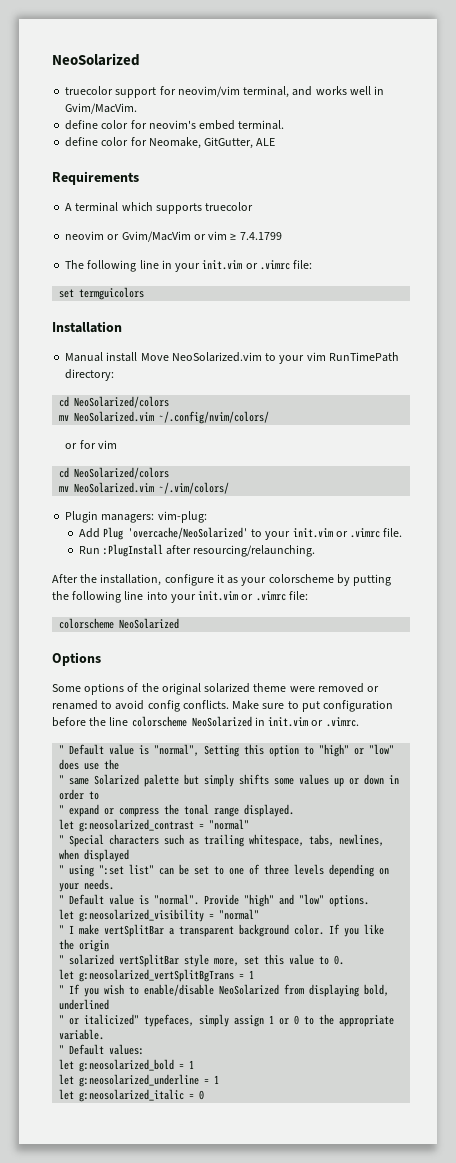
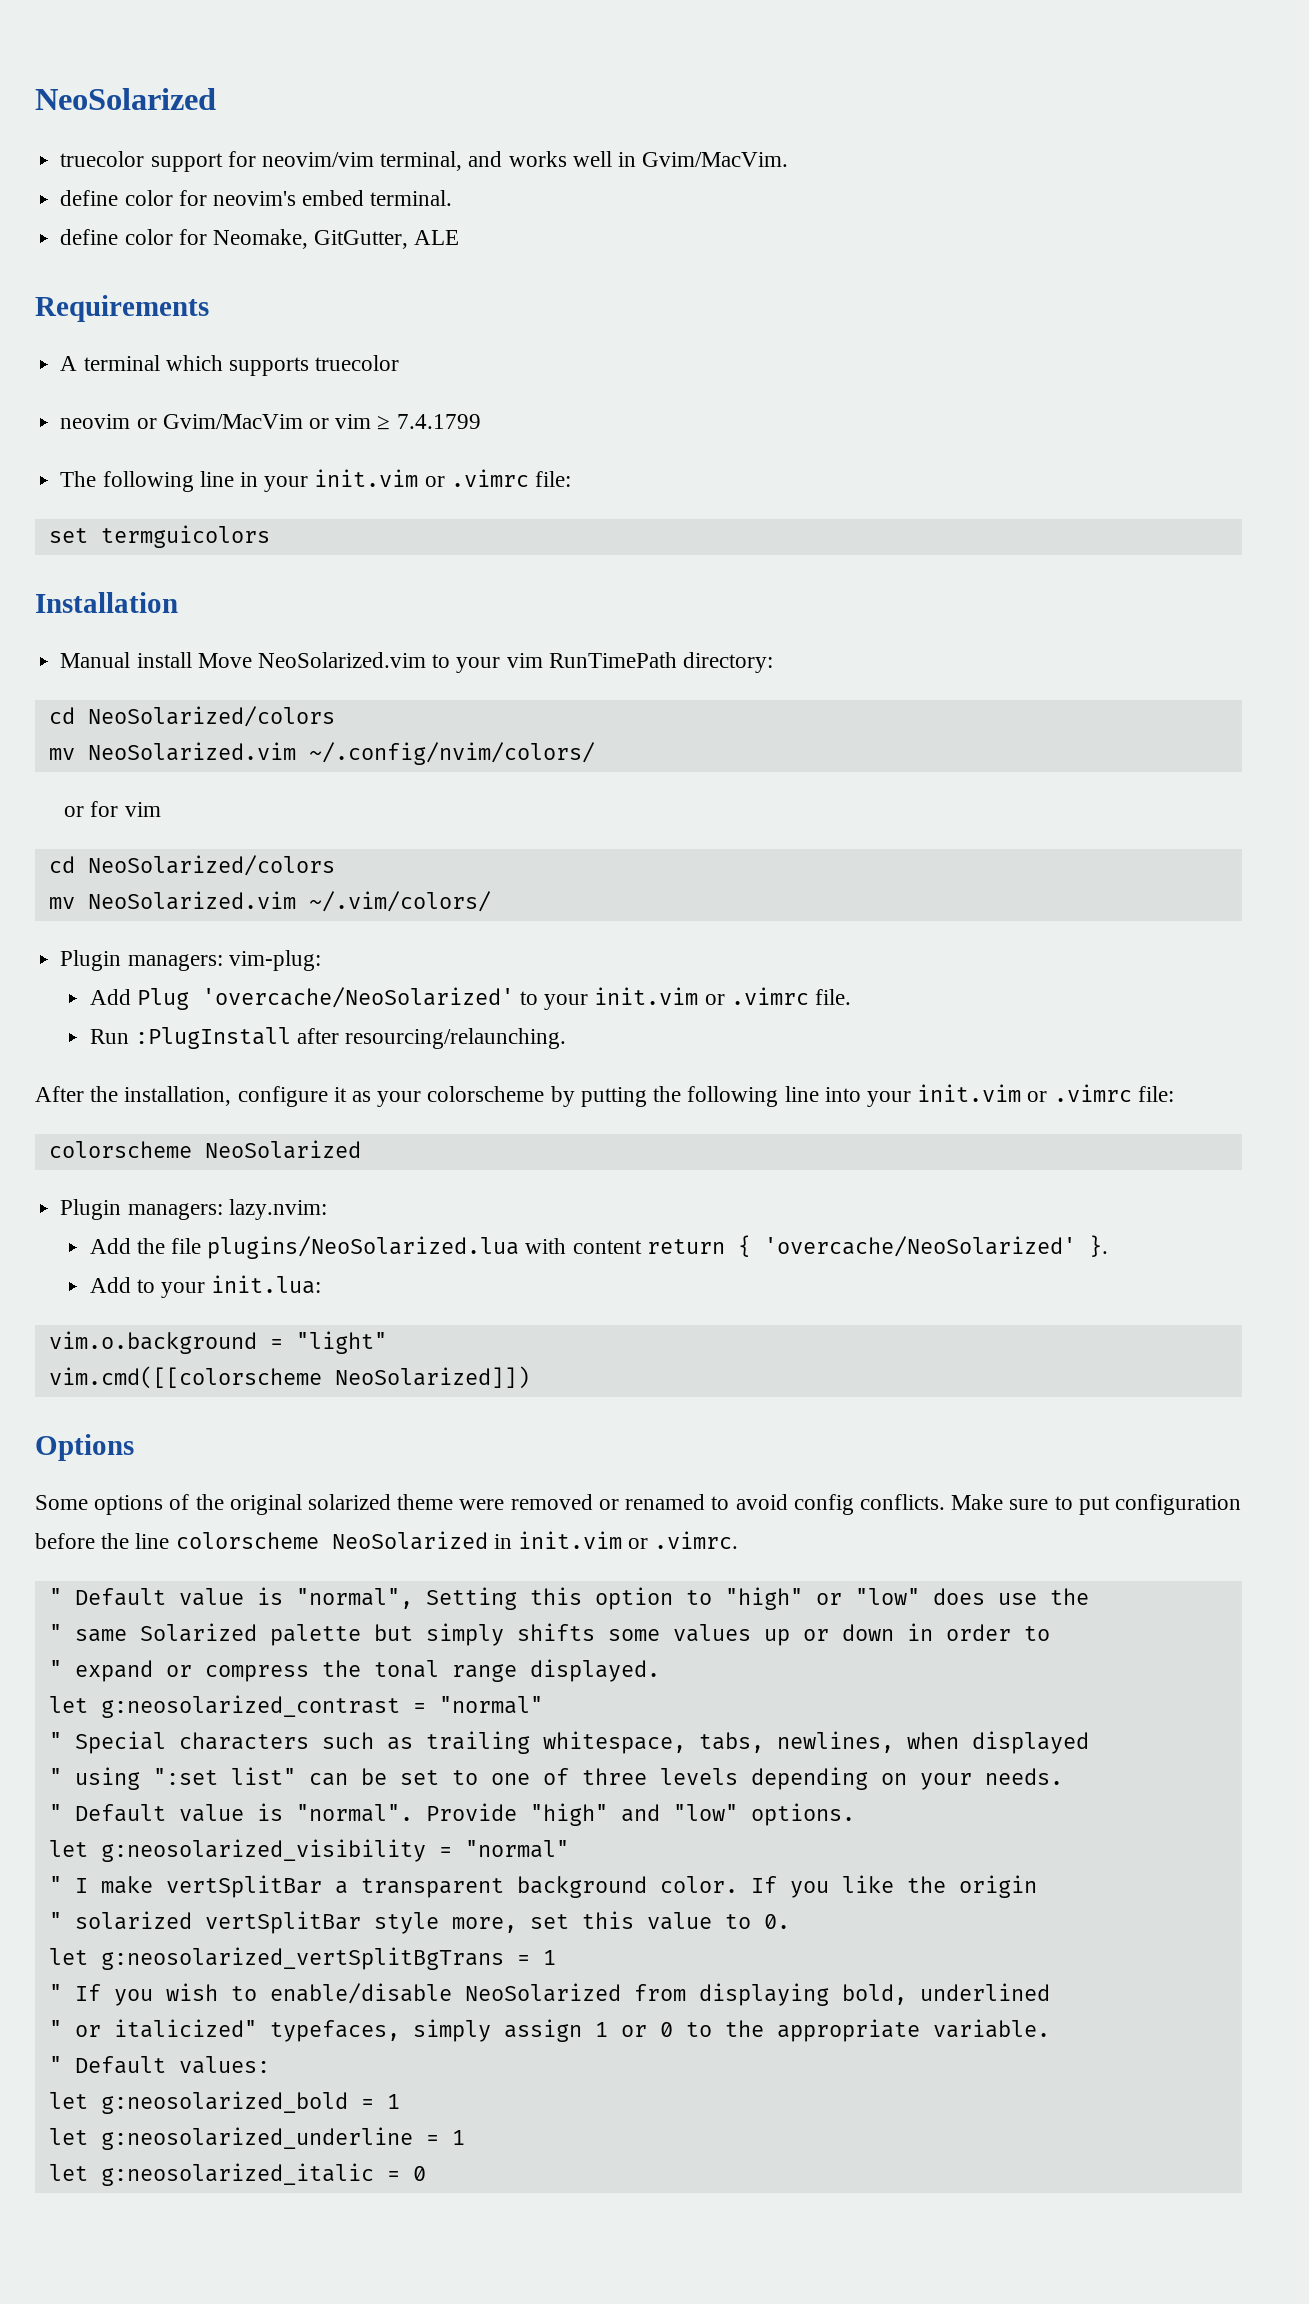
(180, 623) none -> [60,1199,327,1220] [89,1235,1108,1259] [89,1275,322,1298] [48,1331,387,1354] [48,1366,530,1389] // Plugin managers: lazy.nvim: // Add the file plugins/NeoSolarized.lua with content return { 'overcache/NeoSolarized' }. // Add to your init.lua: // vim.o.background = "light" // vim.cmd([[colorscheme NeoSolarized]])

